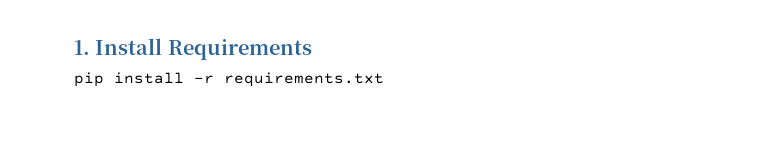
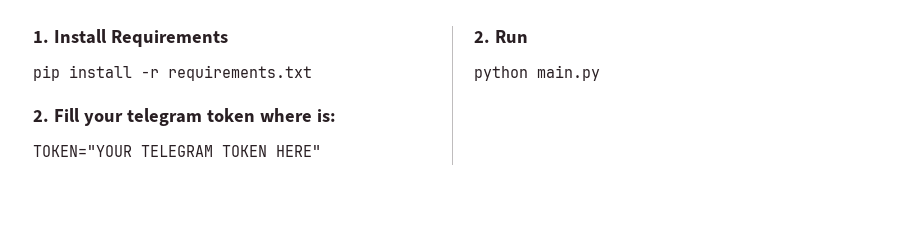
(384, 79) none -> [33,108,336,126] [33,145,321,157] [474,30,528,43] [474,65,600,81] // 2. Fill your telegram token where is: // TOKEN="YOUR TELEGRAM TOKEN HERE" // 2. Run // python main.py

